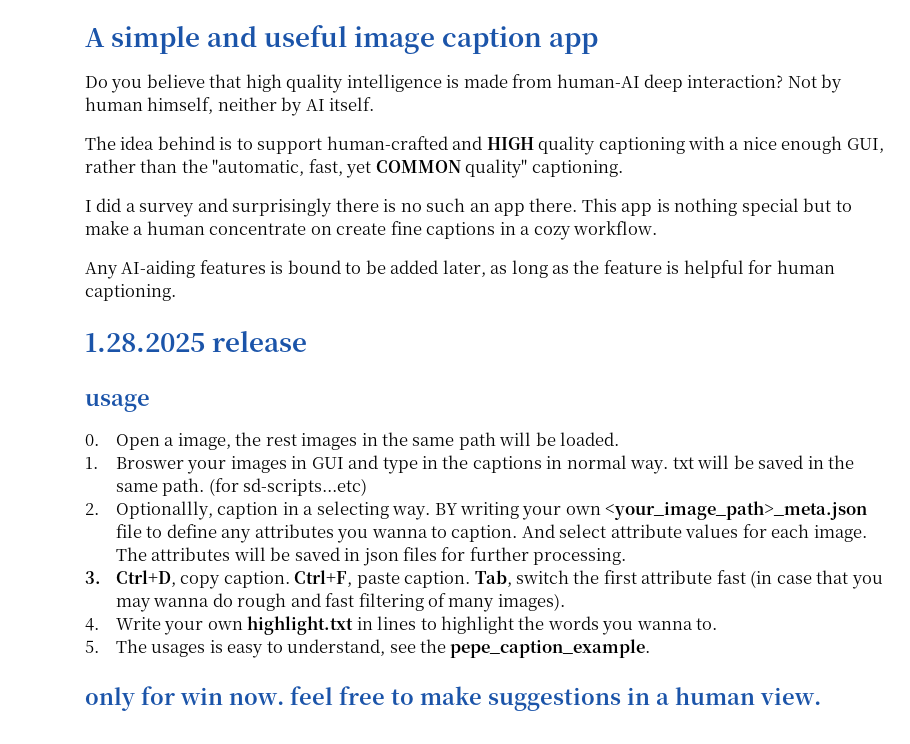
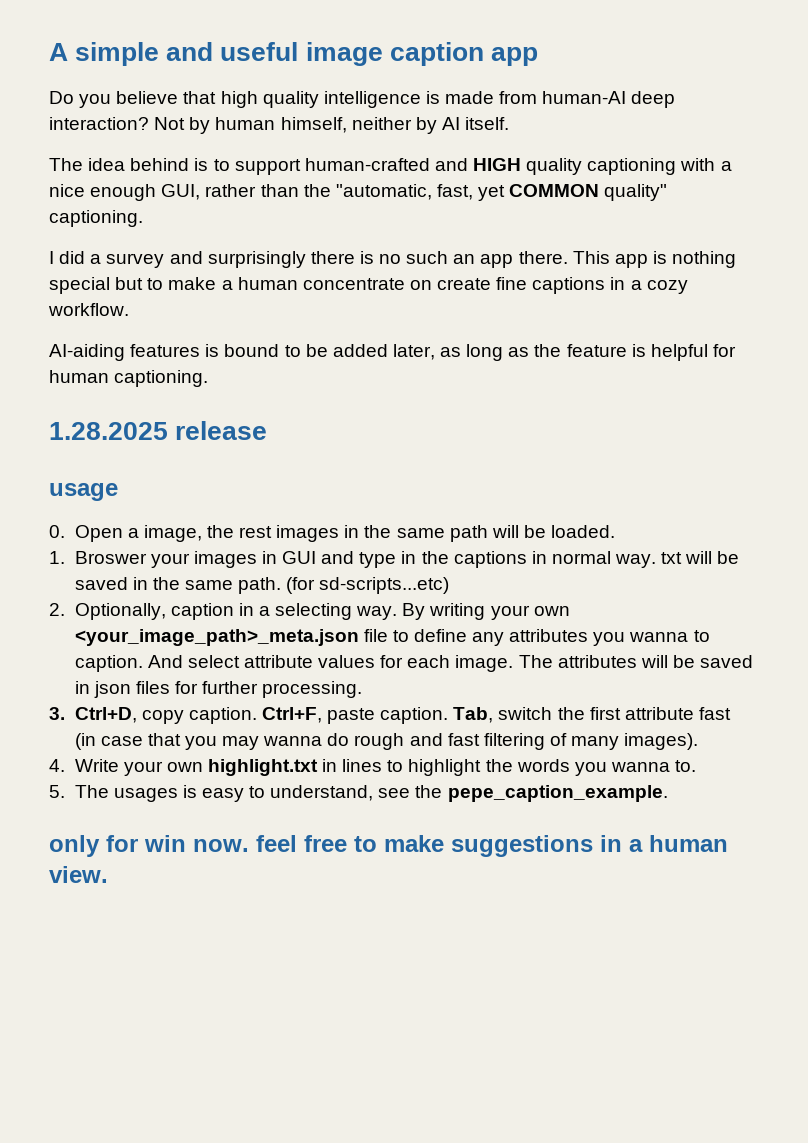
[85,262,118,279] Any -> (129, 309) none
[115,501,213,520] Optionallly, -> [74,603,166,620] Optionally,
[434,503,458,515] BY -> [402,603,426,620] By

